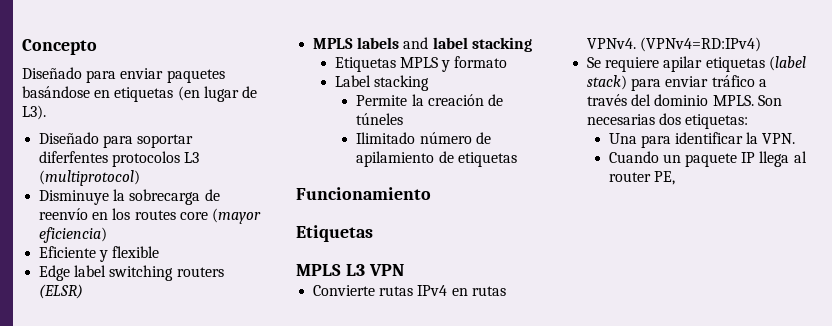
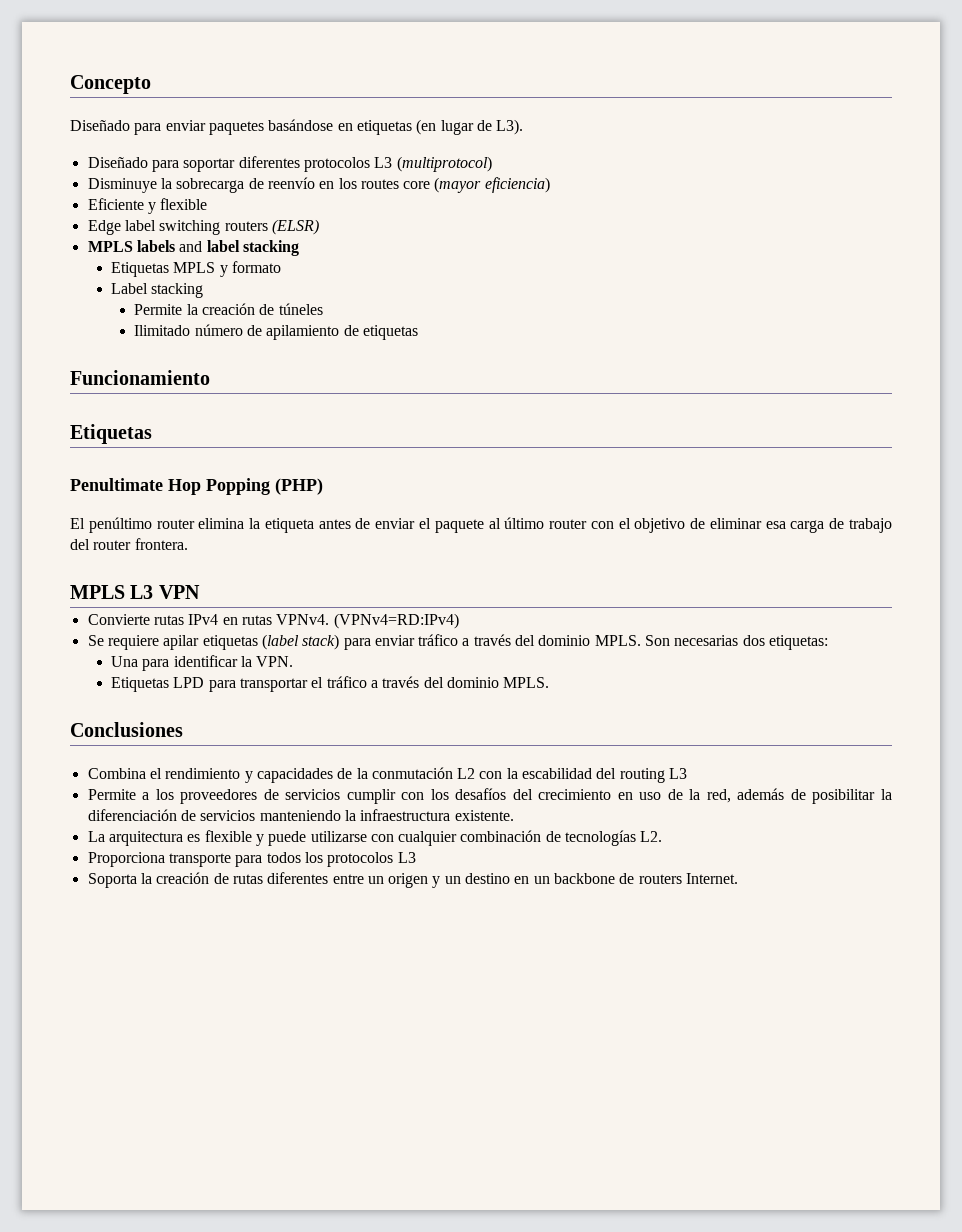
[39,151,109,163] diferfentes -> [238,156,300,168] diferentes
(373, 233) none -> [70,478,323,495] [70,517,892,533] [70,538,188,550] // Penultimate Hop Popping (PHP) // El penúltimo router elimina la etiqueta antes de enviar el paquete al último router con el objetivo de eliminar esa carga de trabajo del router frontera.
[608,151,807,167] [608,171,675,185] Cuando un paquete IP llega al router PE, -> [110,676,550,692] [70,722,183,737] [87,767,688,783] [87,788,892,804] [87,809,514,821] [87,830,663,846] [87,852,416,867] [87,872,739,888] Etiquetas LPD para transportar el tráfico a través del dominio MPLS. // Conclusiones // Combina el rendimiento y capacidades de la conmutación L2 con la escabilidad del routing L3 // Permite a los proveedores de servicios cumplir con los desafíos del crecimiento en uso de la red, además de posibilitar la diferenciación de servicios manteniendo la infraestructura existente. // La arquitectura es flexible y puede utilizarse con cualquier combinación de tecnologías L2. // Proporciona transporte para todos los protocolos L3 // Soporta la creación de rutas diferentes entre un origen y un destino en un backbone de routers Internet.

